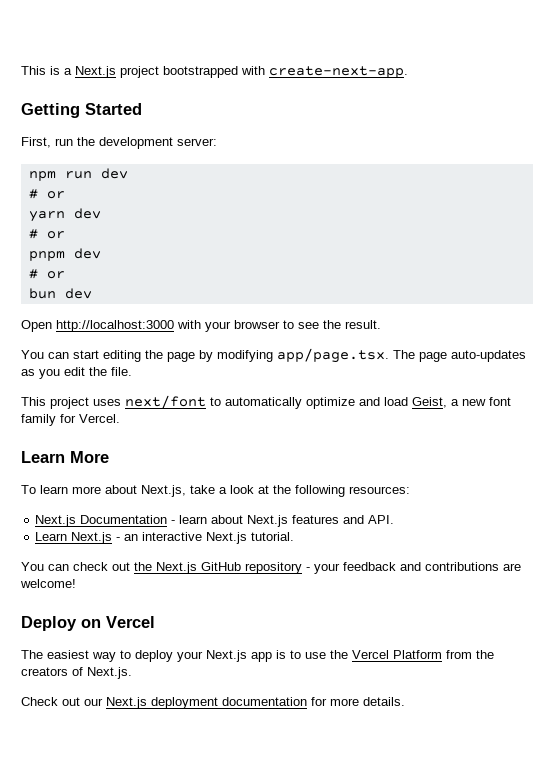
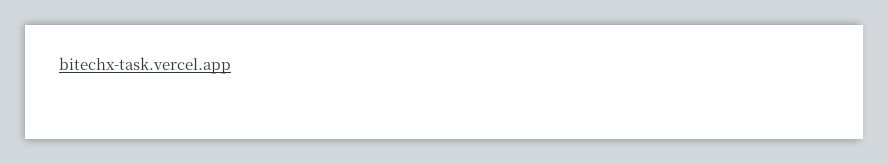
[21,66,408,78] [21,103,142,118] [21,137,217,149] [28,168,128,181] [28,189,65,199] [28,208,101,222] [28,229,65,239] [28,248,101,261] [28,269,65,279] [28,288,92,299] [21,320,381,332] [21,348,526,363] [21,367,132,379] [21,395,511,409] [21,414,120,426] [21,451,109,463] [21,485,410,497] [35,515,395,527] [35,532,295,544] [21,562,521,574] [20,579,76,588] [21,616,155,631] [21,650,494,662] [21,667,132,679] [21,697,405,709] This is a Next.js project bootstrapped with create-next-app. // Getting Started // First, run the development server: // npm run dev // # or // yarn dev // # or // pnpm dev // # or // bun dev // Open http://localhost:3000 with your browser to see the result. // You can start editing the page by modifying app/page.tsx. The page auto-updates as you edit the file. // This project uses next/font to automatically optimize and load Geist, a new font family for Vercel. // Learn More // To learn more about Next.js, take a look at the following resources: // Next.js Documentation - learn about Next.js features and API. // Learn Next.js - an interactive Next.js tutorial. // You can check out the Next.js GitHub repository - your feedback and contributions are welcome! // Deploy on Vercel // The easiest way to deploy your Next.js app is to use the Vercel Platform from the creators of Next.js. // Check out our Next.js deployment documentation for more details. -> [59,57,231,74] bitechx-task.vercel.app

